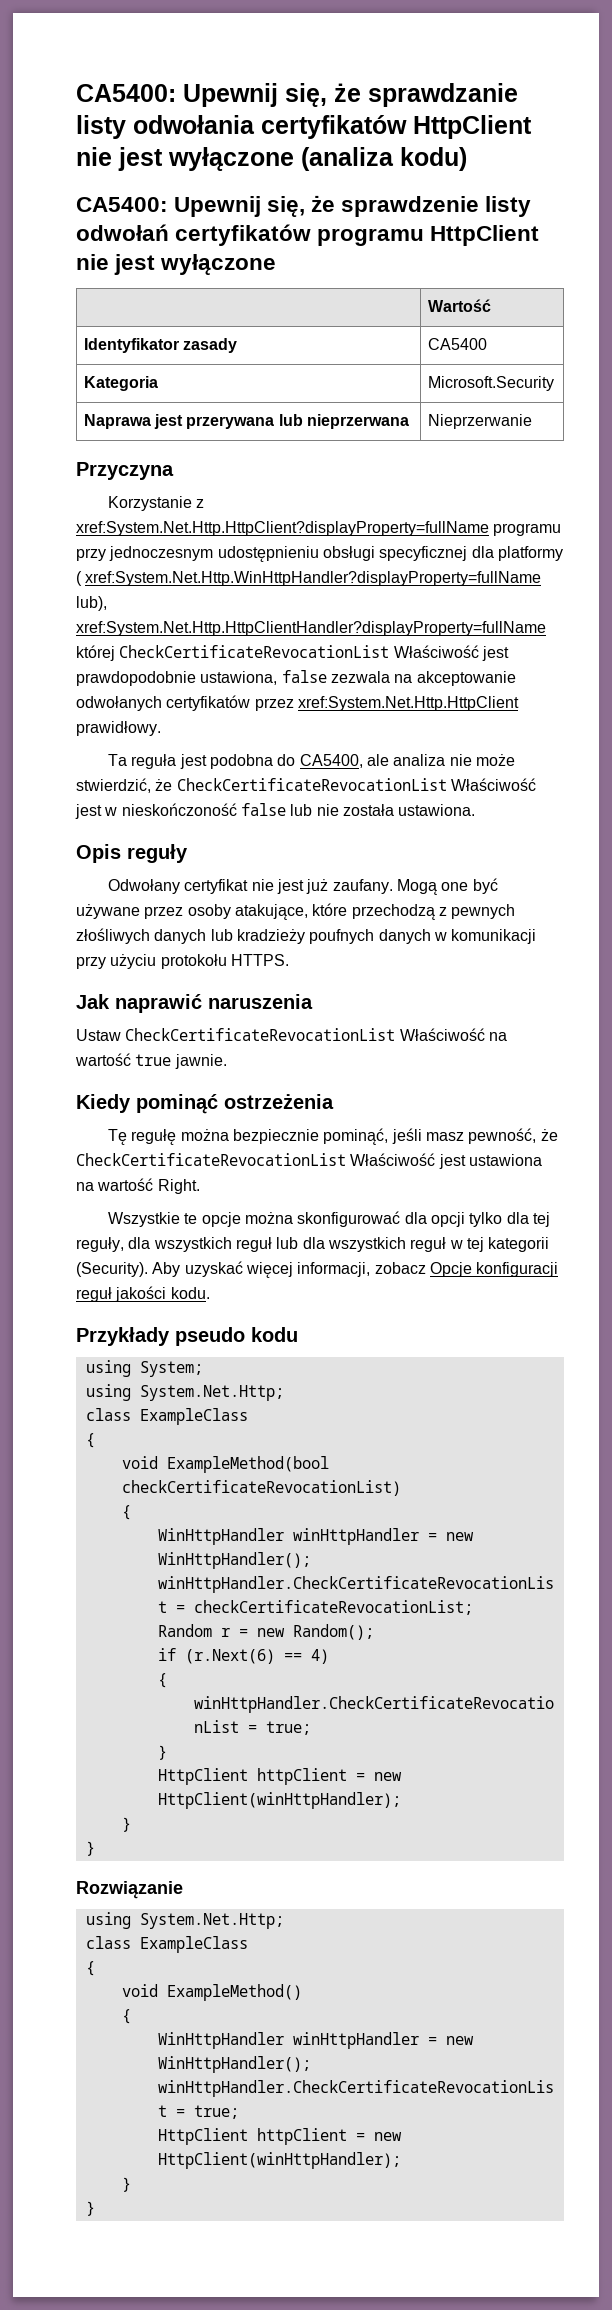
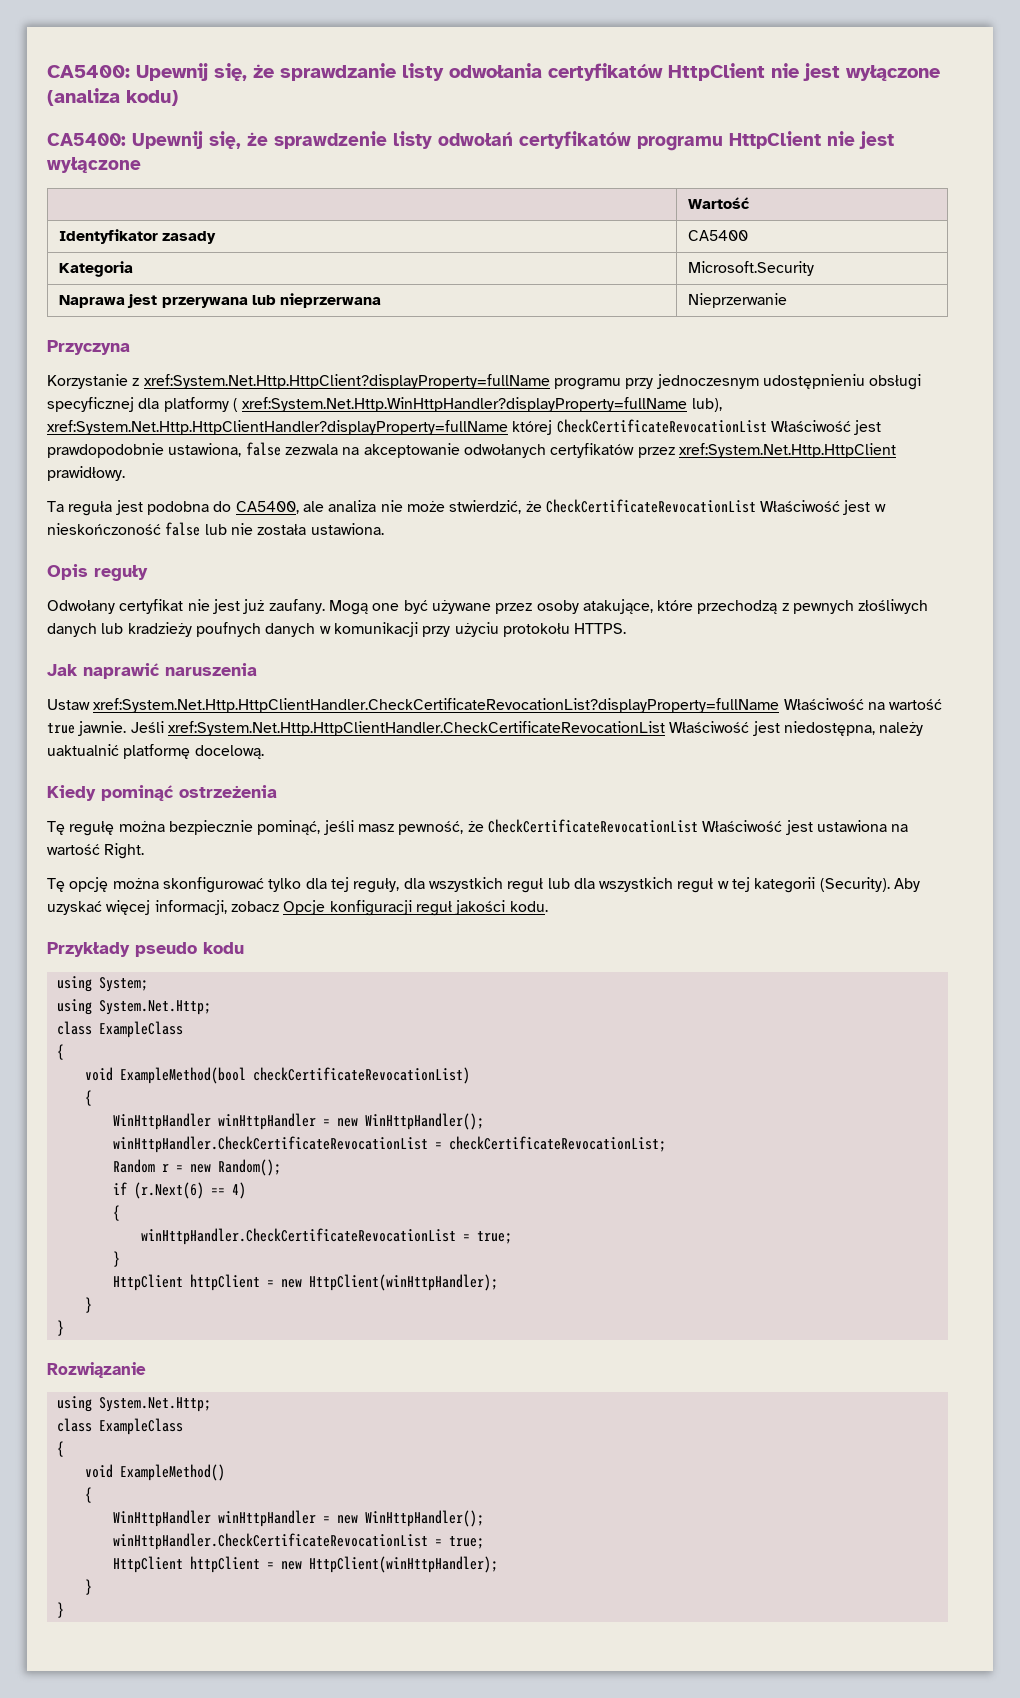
[125,1028,396,1041] CheckCertificateRevocationList -> [93,698,780,713] xref:System.Net.Http.HttpClientHandler.CheckCertificateRevocationList?displayProperty=fullName
(227, 1061) none -> [130,721,924,736] [47,744,264,759] Jeśli xref:System.Net.Http.HttpClientHandler.CheckCertificateRevocationList Właściwość jest niedostępna, należy uaktualnić platformę docelową.
[108,1211,465,1227] Wszystkie te opcje można skonfigurować dla opcji -> [47,877,264,893] Tę opcję można skonfigurować

